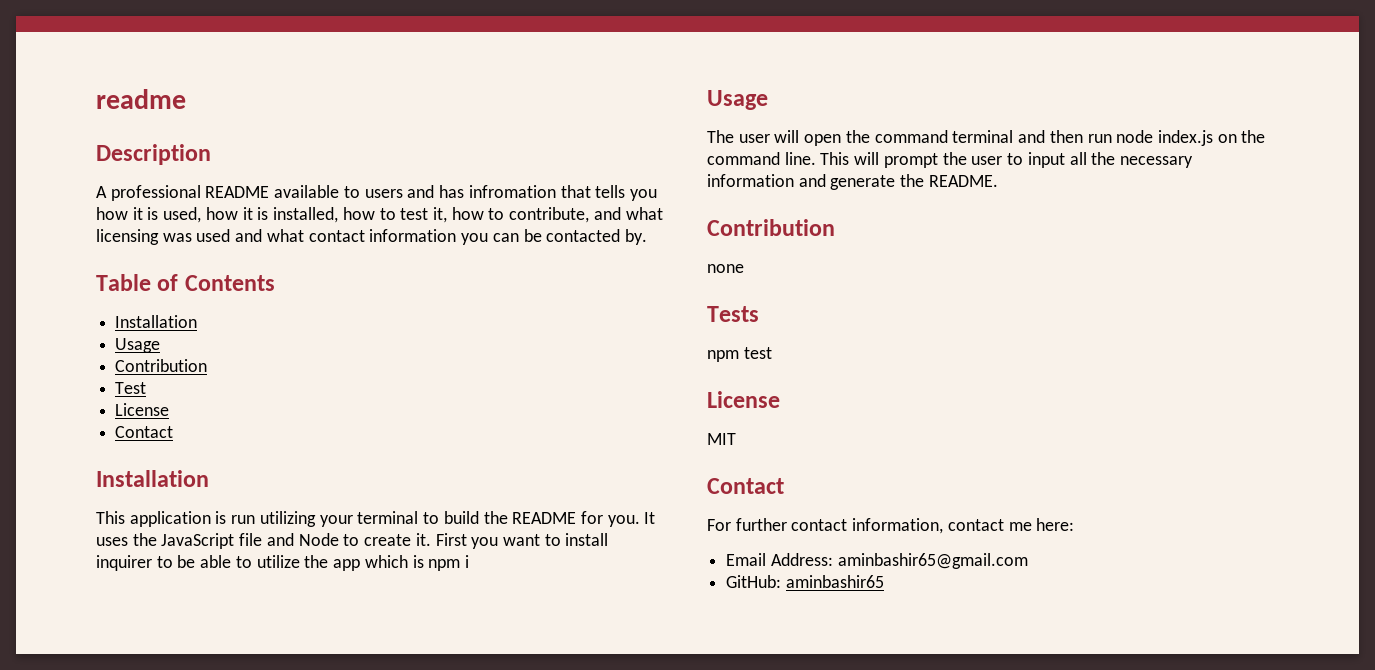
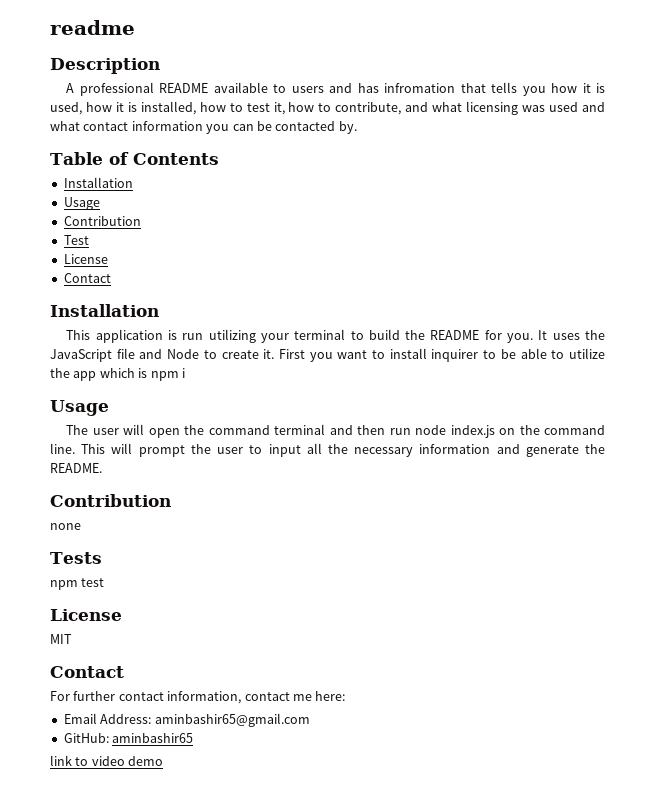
(884, 581) none -> [50,755,164,766] // link to video demo

